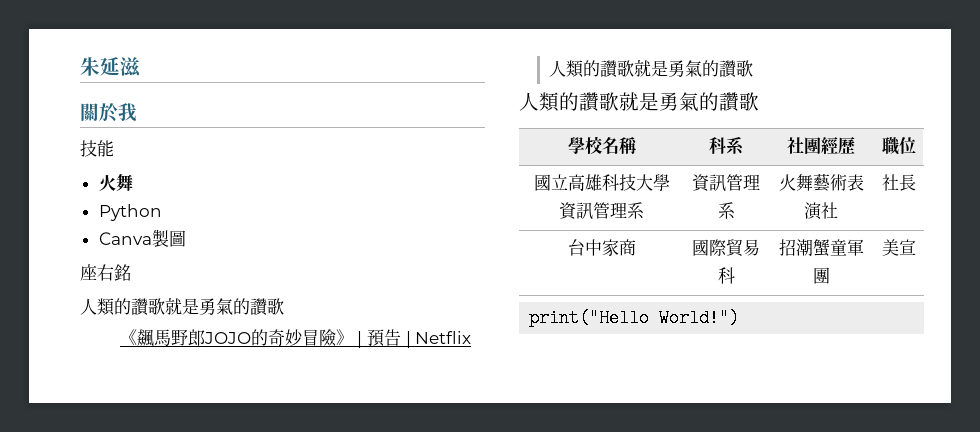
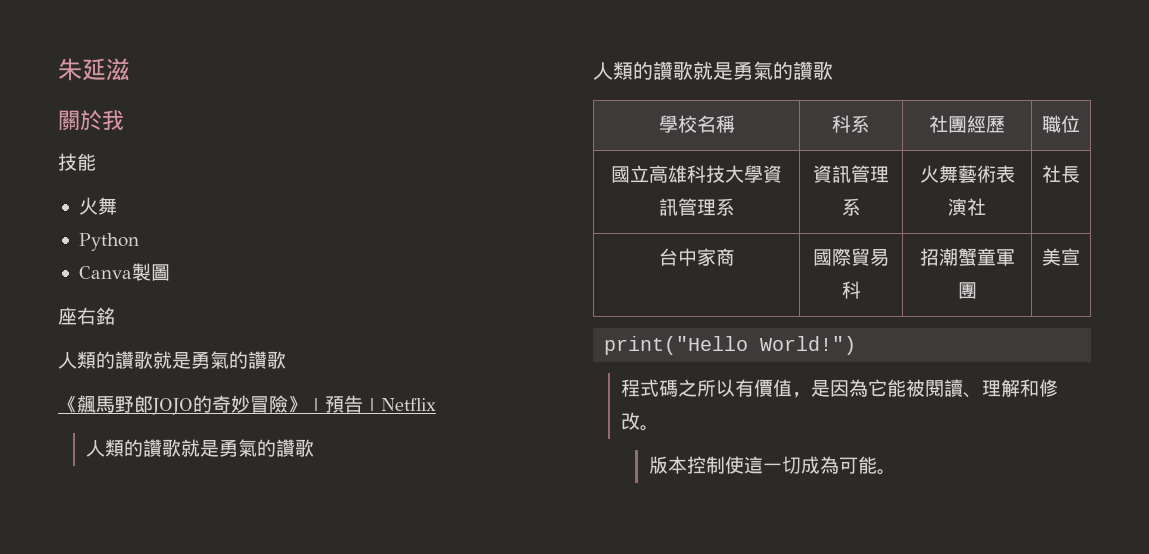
(740, 318) none -> [620,379,1058,398] [620,412,659,431] [648,456,896,475] // 程式碼之所以有價值，是因為它能被閱讀、理解和修改。 // 版本控制使這一切成為可能。

